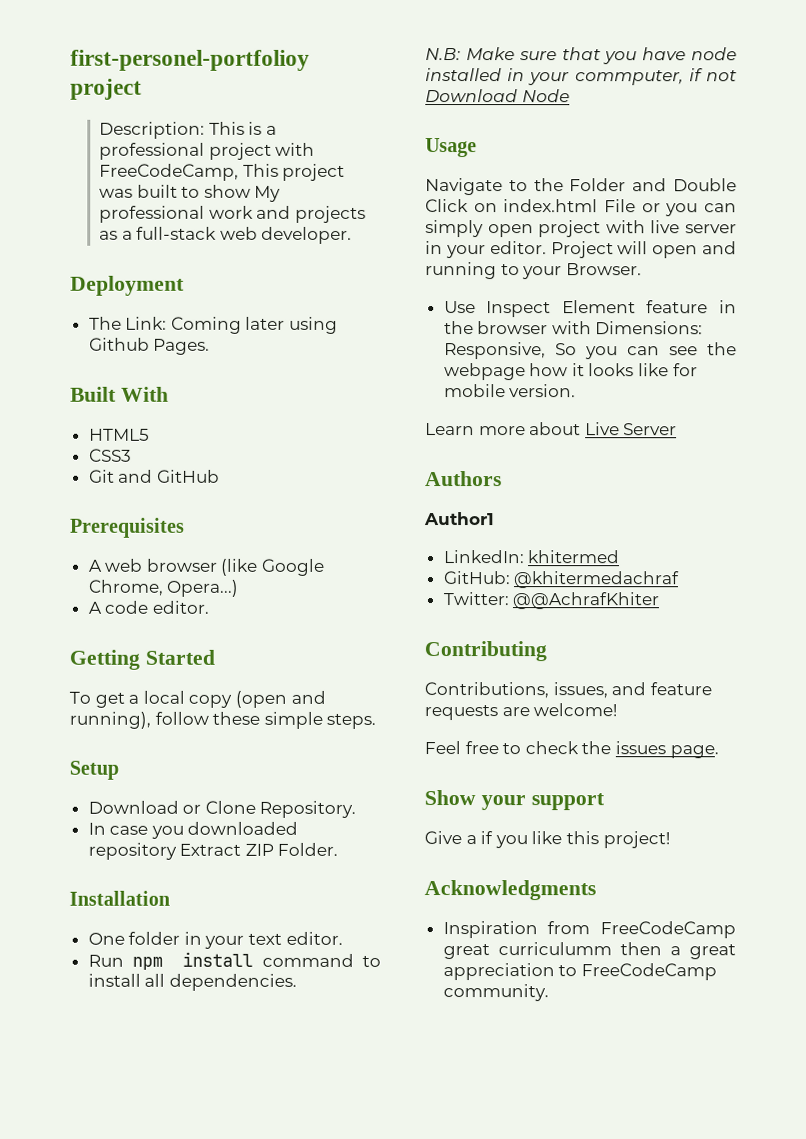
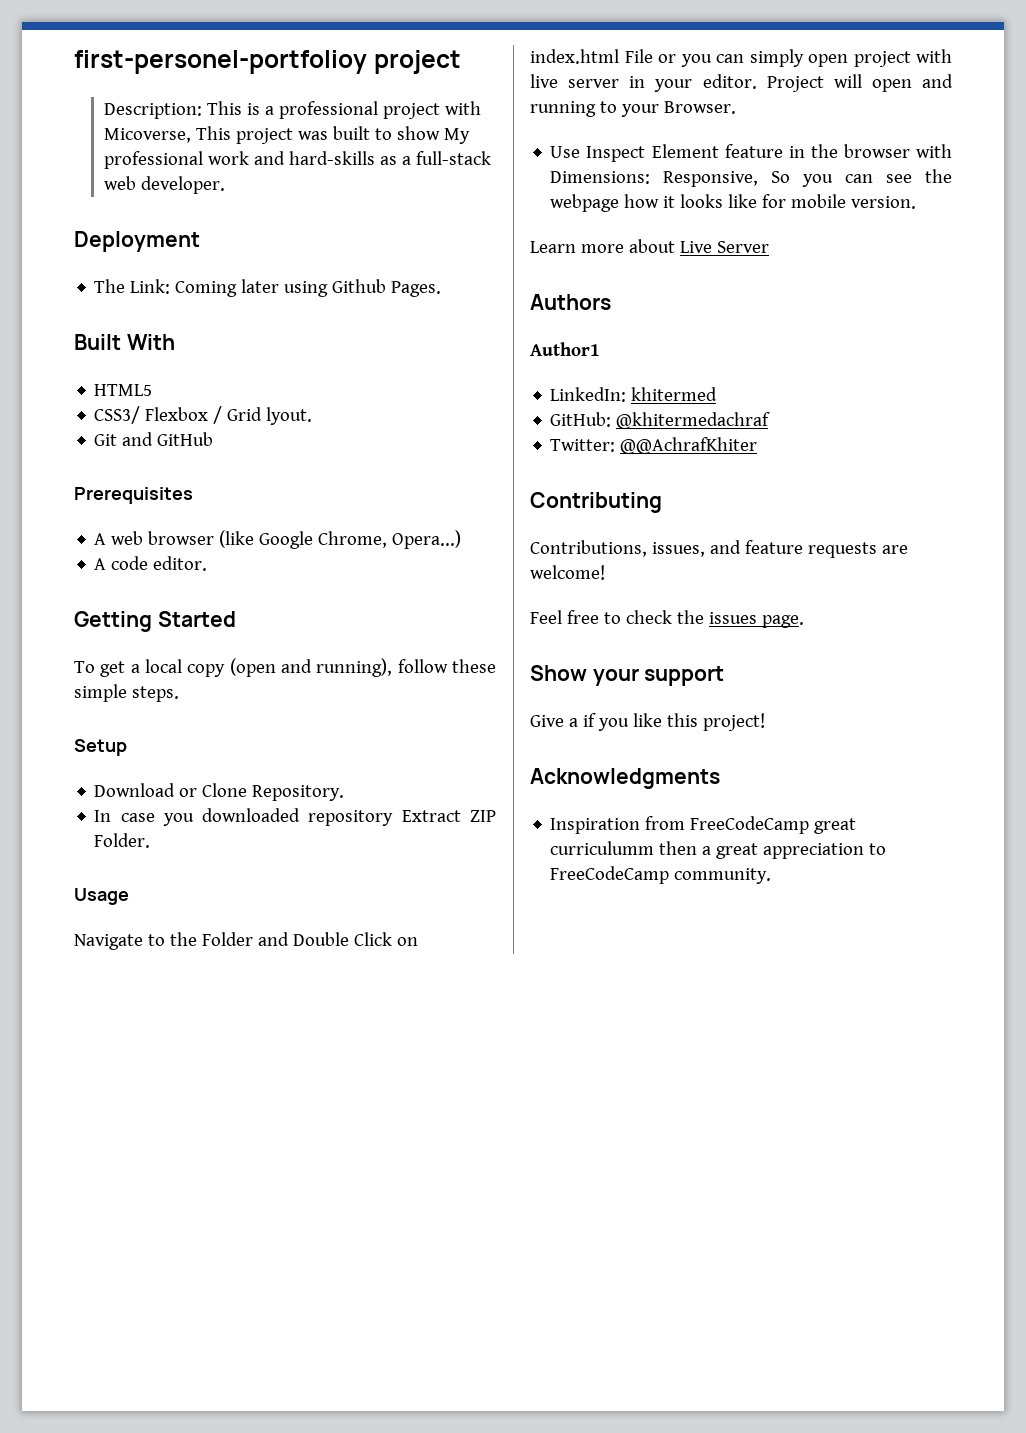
[98,163,239,181] FreeCodeCamp, -> [103,128,191,143] Micoverse,
[294,205,366,223] projects -> [288,151,375,165] hard-skills
[88,448,132,462] CSS3 -> [94,406,313,425] CSS3/ Flexbox / Grid lyout.
[69,890,170,906] [87,931,343,949] [87,951,382,970] [87,973,297,991] [425,47,737,65] [425,68,737,86] [425,89,570,103] // Installation // One folder in your text editor. // Run npm install command to install all dependencies. // N.B: Make sure that you have node installed in your commputer, if not Download Node -> (151, 840) none

